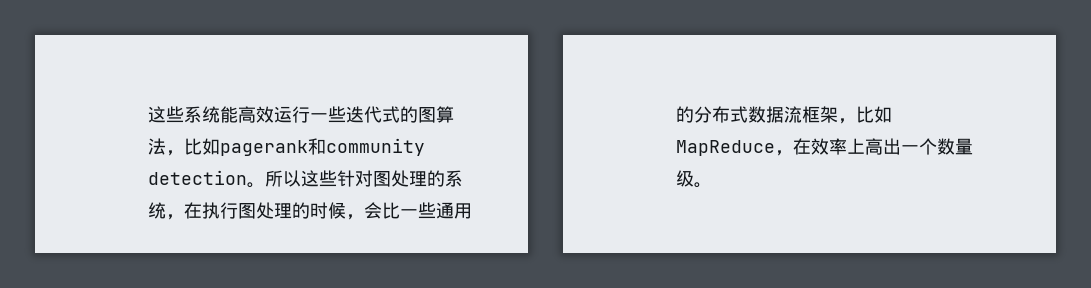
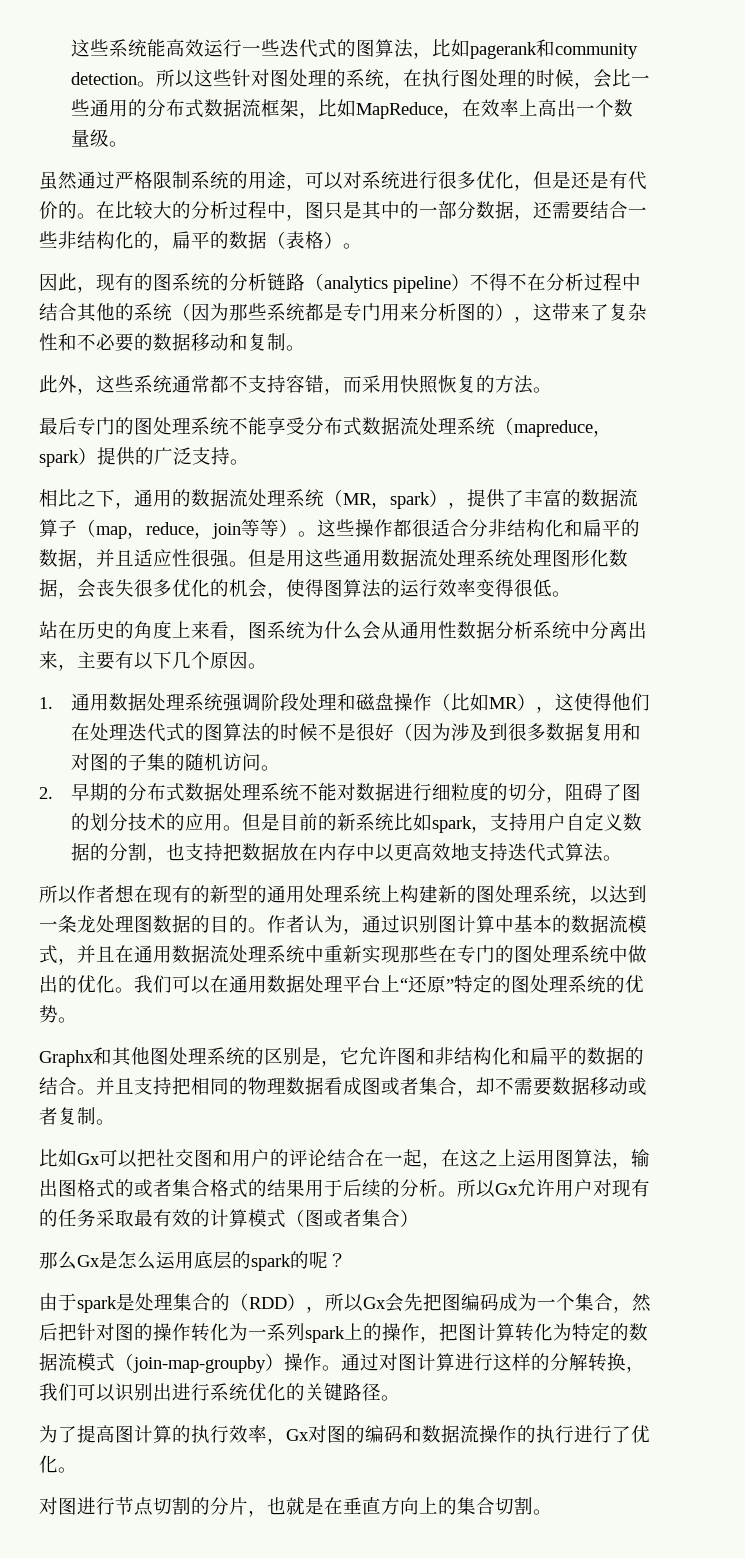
(713, 185) none -> [39,171,647,191] [39,201,647,221] [39,231,362,251] [39,273,641,293] [39,303,647,323] [39,333,305,352] [39,375,552,395] [39,417,612,437] [39,447,249,467] [39,489,638,509] [39,519,640,539] [39,549,628,569] [39,579,571,599] [39,621,647,641] [39,651,267,671] [39,693,651,713] [71,723,642,742] [71,753,281,771] [39,783,642,803] [71,812,643,833] [71,843,623,863] [39,884,647,905] [39,915,647,935] [39,945,647,965] [39,974,644,994] [39,1005,77,1023] [39,1047,644,1067] [39,1077,647,1097] [39,1107,115,1125] [39,1149,650,1169] [39,1179,650,1198] [39,1209,419,1228] [39,1251,347,1271] [39,1293,651,1313] [39,1322,648,1343] [39,1353,645,1373] [39,1383,400,1402] [39,1425,650,1445] [39,1455,77,1473] [39,1496,552,1517] // 虽然通过严格限制系统的用途，可以对系统进行很多优化，但是还是有代价的。在比较大的分析过程中，图只是其中的一部分数据，还需要结合一些非结构化的，扁平的数据（表格）。 // 因此，现有的图系统的分析链路（analytics pipeline）不得不在分析过程中结合其他的系统（因为那些系统都是专门用来分析图的），这带来了复杂性和不必要的数据移动和复制。 // 此外，这些系统通常都不支持容错，而采用快照恢复的方法。 // 最后专门的图处理系统不能享受分布式数据流处理系统（mapreduce，spark）提供的广泛支持。 // 相比之下，通用的数据流处理系统（MR，spark），提供了丰富的数据流算子（map，reduce，join等等）。这些操作都很适合分非结构化和扁平的数据，并且适应性很强。但是用这些通用数据流处理系统处理图形化数据，会丧失很多优化的机会，使得图算法的运行效率变得很低。 // 站在历史的角度上来看，图系统为什么会从通用性数据分析系统中分离出来，主要有以下几个原因。 // 1.通用数据处理系统强调阶段处理和磁盘操作（比如MR），这使得他们在处理迭代式的图算法的时候不是很好（因为涉及到很多数据复用和对图的子集的随机访问。 // 2.早期的分布式数据处理系统不能对数据进行细粒度的切分，阻碍了图的划分技术的应用。但是目前的新系统比如spark，支持用户自定义数据的分割，也支持把数据放在内存中以更高效地支持迭代式算法。 // 所以作者想在现有的新型的通用处理系统上构建新的图处理系统，以达到一条龙处理图数据的目的。作者认为，通过识别图计算中基本的数据流模式，并且在通用数据流处理系统中重新实现那些在专门的图处理系统中做出的优化。我们可以在通用数据处理平台上“还原”特定的图处理系统的优势。 // Graphx和其他图处理系统的区别是，它允许图和非结构化和扁平的数据的结合。并且支持把相同的物理数据看成图或者集合，却不需要数据移动或者复制。 // 比如Gx可以把社交图和用户的评论结合在一起，在这之上运用图算法，输出图格式的或者集合格式的结果用于后续的分析。所以Gx允许用户对现有的任务采取最有效的计算模式（图或者集合） // 那么Gx是怎么运用底层的spark的呢？ // 由于spark是处理集合的（RDD），所以Gx会先把图编码成为一个集合，然后把针对图的操作转化为一系列spark上的操作，把图计算转化为特定的数据流模式（join-map-groupby）操作。通过对图计算进行这样的分解转换，我们可以识别出进行系统优化的关键路径。 // 为了提高图计算的执行效率，Gx对图的编码和数据流操作的执行进行了优化。 // 对图进行节点切割的分片，也就是在垂直方向上的集合切割。

